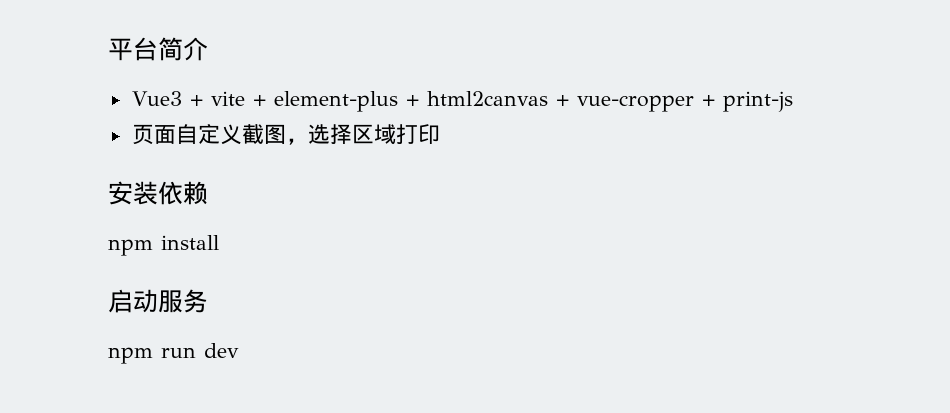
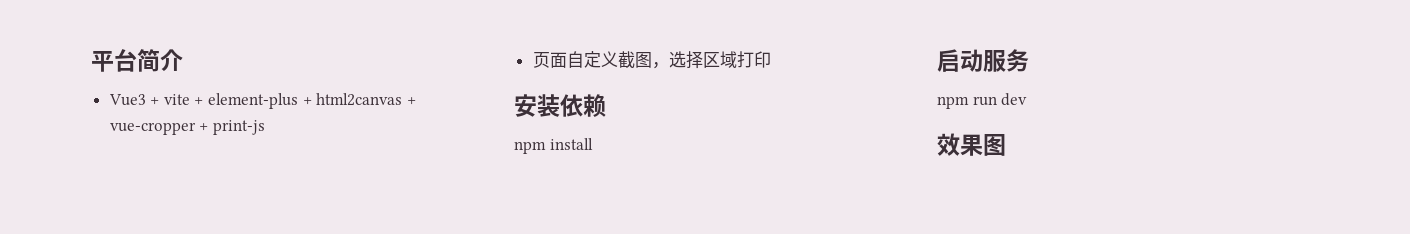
(239, 350) none -> [937,133,1006,156] // 效果图

